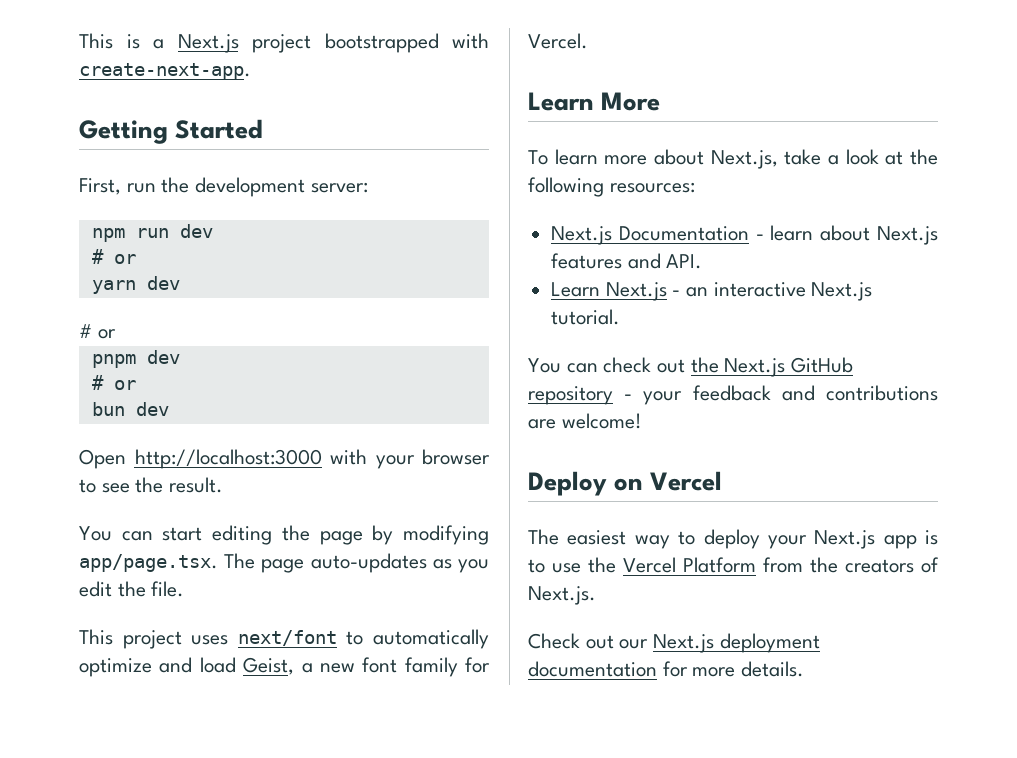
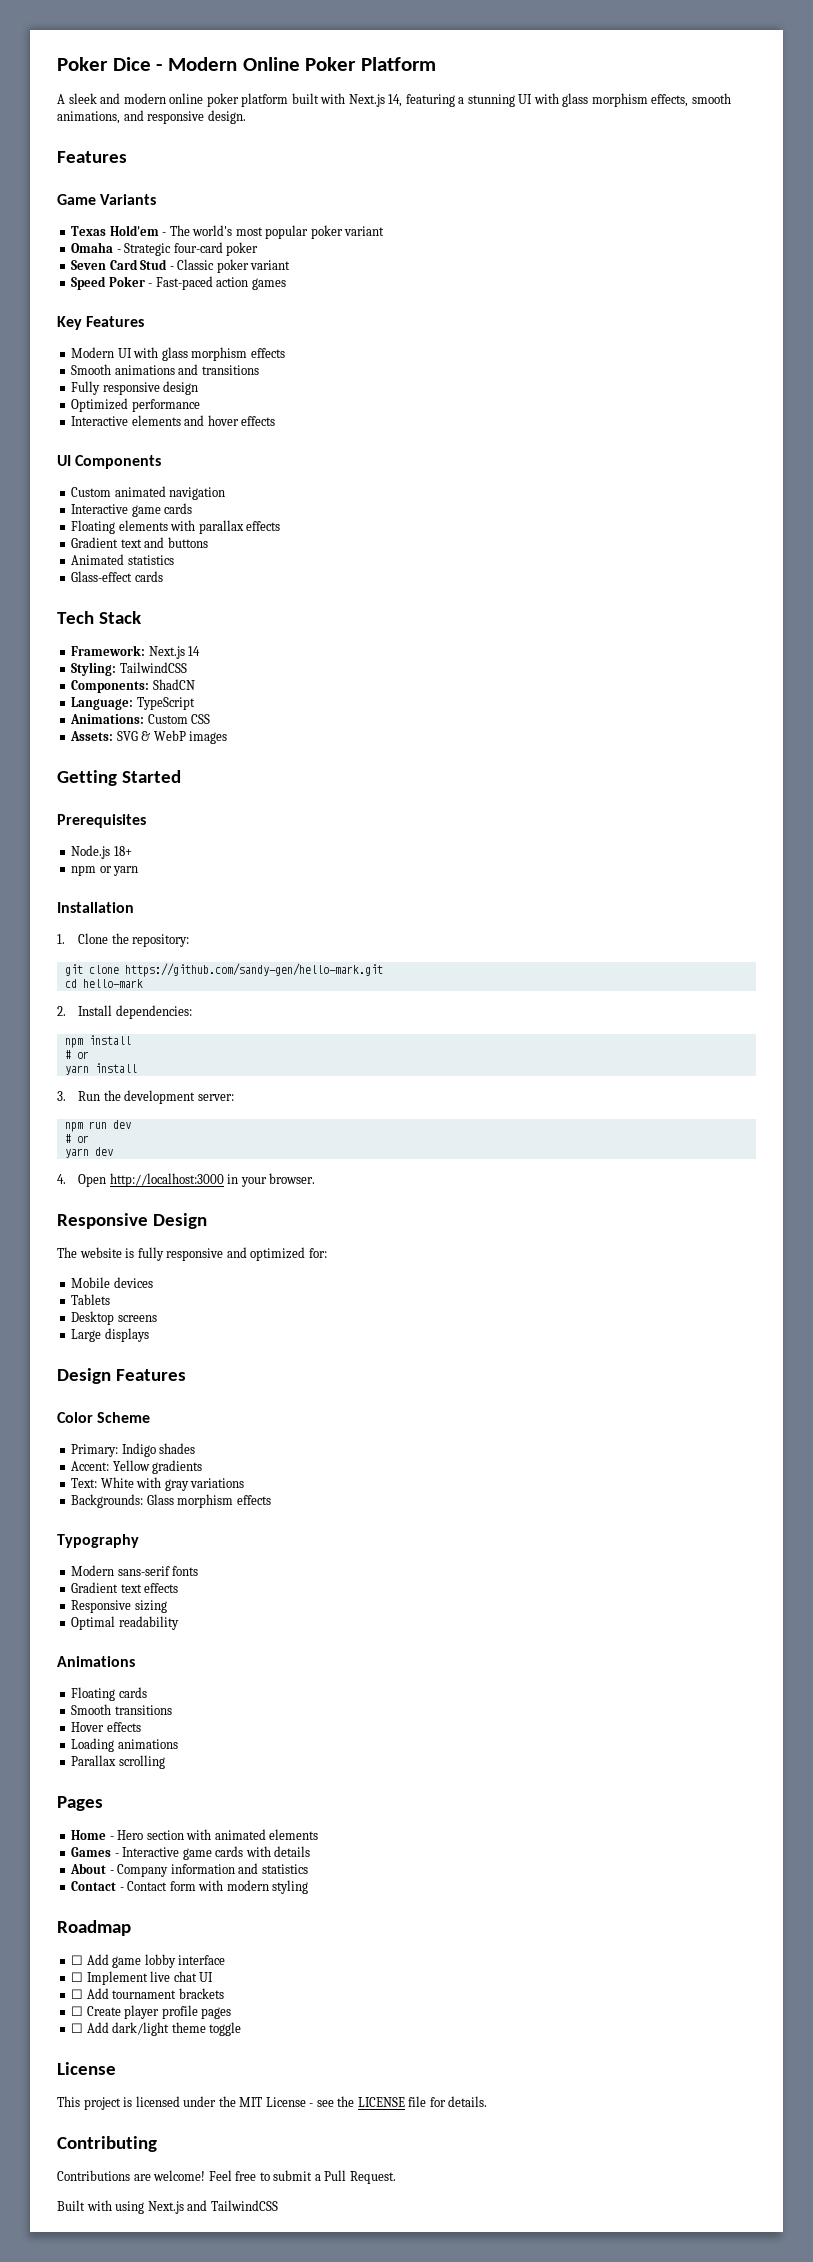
[79,33,489,53] [79,63,251,80] [79,119,264,144] [79,178,156,195] This is a Next.js project bootstrapped with create-next-app. // Getting Started // First, run -> [57,57,437,71] [57,93,731,107] [57,110,246,124] [57,151,127,163] [57,194,157,205] [71,225,385,239] [71,242,259,256] [71,259,291,273] [71,276,286,290] [57,316,145,330] [71,347,285,361] [71,364,259,375] [71,381,199,395] [71,398,200,412] [71,415,276,426] [57,455,162,469] [71,486,226,500] [71,503,193,517] [71,520,281,534] [71,537,208,548] [71,554,174,565] [71,571,163,582] [57,611,141,624] [71,645,201,659] [71,662,187,676] [71,679,195,693] [71,697,195,710] [70,714,211,724] [70,730,228,744] [57,770,181,786] [57,814,146,828] [71,845,132,859] [71,865,139,876] [57,902,134,913] [57,933,190,947] [64,963,383,977] [64,979,143,988] [57,1005,192,1019] [64,1035,131,1048] [64,1050,89,1059] [64,1063,137,1075] [57,1091,101,1101] Poker Dice - Modern Online Poker Platform // A sleek and modern online poker platform built with Next.js 14, featuring a stunning UI with glass morphism effects, smooth animations, and responsive design. // Features // Game Variants // Texas Hold'em - The world's most popular poker variant // Omaha - Strategic four-card poker // Seven Card Stud - Classic poker variant // Speed Poker - Fast-paced action games // Key Features // Modern UI with glass morphism effects // Smooth animations and transitions // Fully responsive design // Optimized performance // Interactive elements and hover effects // UI Components // Custom animated navigation // Interactive game cards // Floating elements with parallax effects // Gradient text and buttons // Animated statistics // Glass-effect cards // Tech Stack // Framework: Next.js 14 // Styling: TailwindCSS // Components: ShadCN // Language: TypeScript // Animations: Custom CSS // Assets: SVG & WebP images // Getting Started // Prerequisites // Node.js 18+ // npm or yarn // Installation // 1. Clone the repository: // git clone https://github.com/sandy-gen/hello-mark.git // cd hello-mark // 2. Install dependencies: // npm install // # or // yarn install // 3. Run
[79,324,116,339] [91,350,180,368] [91,375,136,390] [91,402,169,416] [79,449,490,469] [79,477,224,493] [79,525,490,545] [79,553,489,573] [79,581,185,597] [79,629,489,649] [79,657,490,677] [528,33,588,49] [528,92,661,111] [528,149,938,169] [528,177,695,197] [551,225,938,245] [551,253,703,269] [551,282,873,301] [551,309,621,325] [528,357,854,377] [528,385,938,405] [528,413,642,429] [528,471,723,496] [528,529,938,549] [528,557,939,573] [528,586,596,605] [528,633,820,653] [528,661,805,677] # or // pnpm dev // # or // bun dev // Open http://localhost:3000 with your browser to see the result. // You can start editing the page by modifying app/page.tsx. The page auto-updates as you edit the file. // This project uses next/font to automatically optimize and load Geist, a new font family for Vercel. // Learn More // To learn more about Next.js, take a look at the following resources: // Next.js Documentation - learn about Next.js features and API. // Learn Next.js - an interactive Next.js tutorial. // You can check out the Next.js GitHub repository - your feedback and contributions are welcome! // Deploy on Vercel // The easiest way to deploy your Next.js app is to use the Vercel Platform from the creators of Next.js. // Check out our Next.js deployment documentation for more details. -> [57,1173,316,1187] [57,1213,207,1229] [57,1247,327,1261] [71,1277,153,1288] [71,1294,111,1305] [71,1311,157,1325] [71,1328,149,1342] [57,1368,186,1384] [57,1412,151,1423] [71,1443,196,1457] [71,1460,203,1474] [71,1477,245,1491] [71,1494,271,1508] [57,1534,139,1548] [71,1565,199,1576] [71,1582,179,1593] [71,1600,167,1613] [71,1616,179,1630] [57,1656,135,1667] [71,1687,147,1701] [71,1704,172,1715] [71,1722,141,1732] [71,1738,178,1752] [71,1755,165,1769] [57,1796,103,1811] [71,1829,319,1840] [71,1846,311,1860] [70,1863,308,1877] [71,1880,309,1894] [57,1920,131,1936] [71,1954,226,1968] [71,1971,214,1985] [71,1988,224,1999] [71,2005,232,2019] [71,2022,242,2036] [57,2062,116,2075] [57,2096,488,2110] [57,2136,157,2152] [57,2170,396,2184] [57,2200,278,2214] 4. Open http://localhost:3000 in your browser. // Responsive Design // The website is fully responsive and optimized for: // Mobile devices // Tablets // Desktop screens // Large displays // Design Features // Color Scheme // Primary: Indigo shades // Accent: Yellow gradients // Text: White with gray variations // Backgrounds: Glass morphism effects // Typography // Modern sans-serif fonts // Gradient text effects // Responsive sizing // Optimal readability // Animations // Floating cards // Smooth transitions // Hover effects // Loading animations // Parallax scrolling // Pages // Home - Hero section with animated elements // Games - Interactive game cards with details // About - Company information and statistics // Contact - Contact form with modern styling // Roadmap // ☐ Add game lobby interface // ☐ Implement live chat UI // ☐ Add tournament brackets // ☐ Create player profile pages // ☐ Add dark/light theme toggle // License // This project is licensed under the MIT License - see the LICENSE file for details. // Contributing // Contributions are welcome! Feel free to submit a Pull Request. // Built with using Next.js and TailwindCSS

